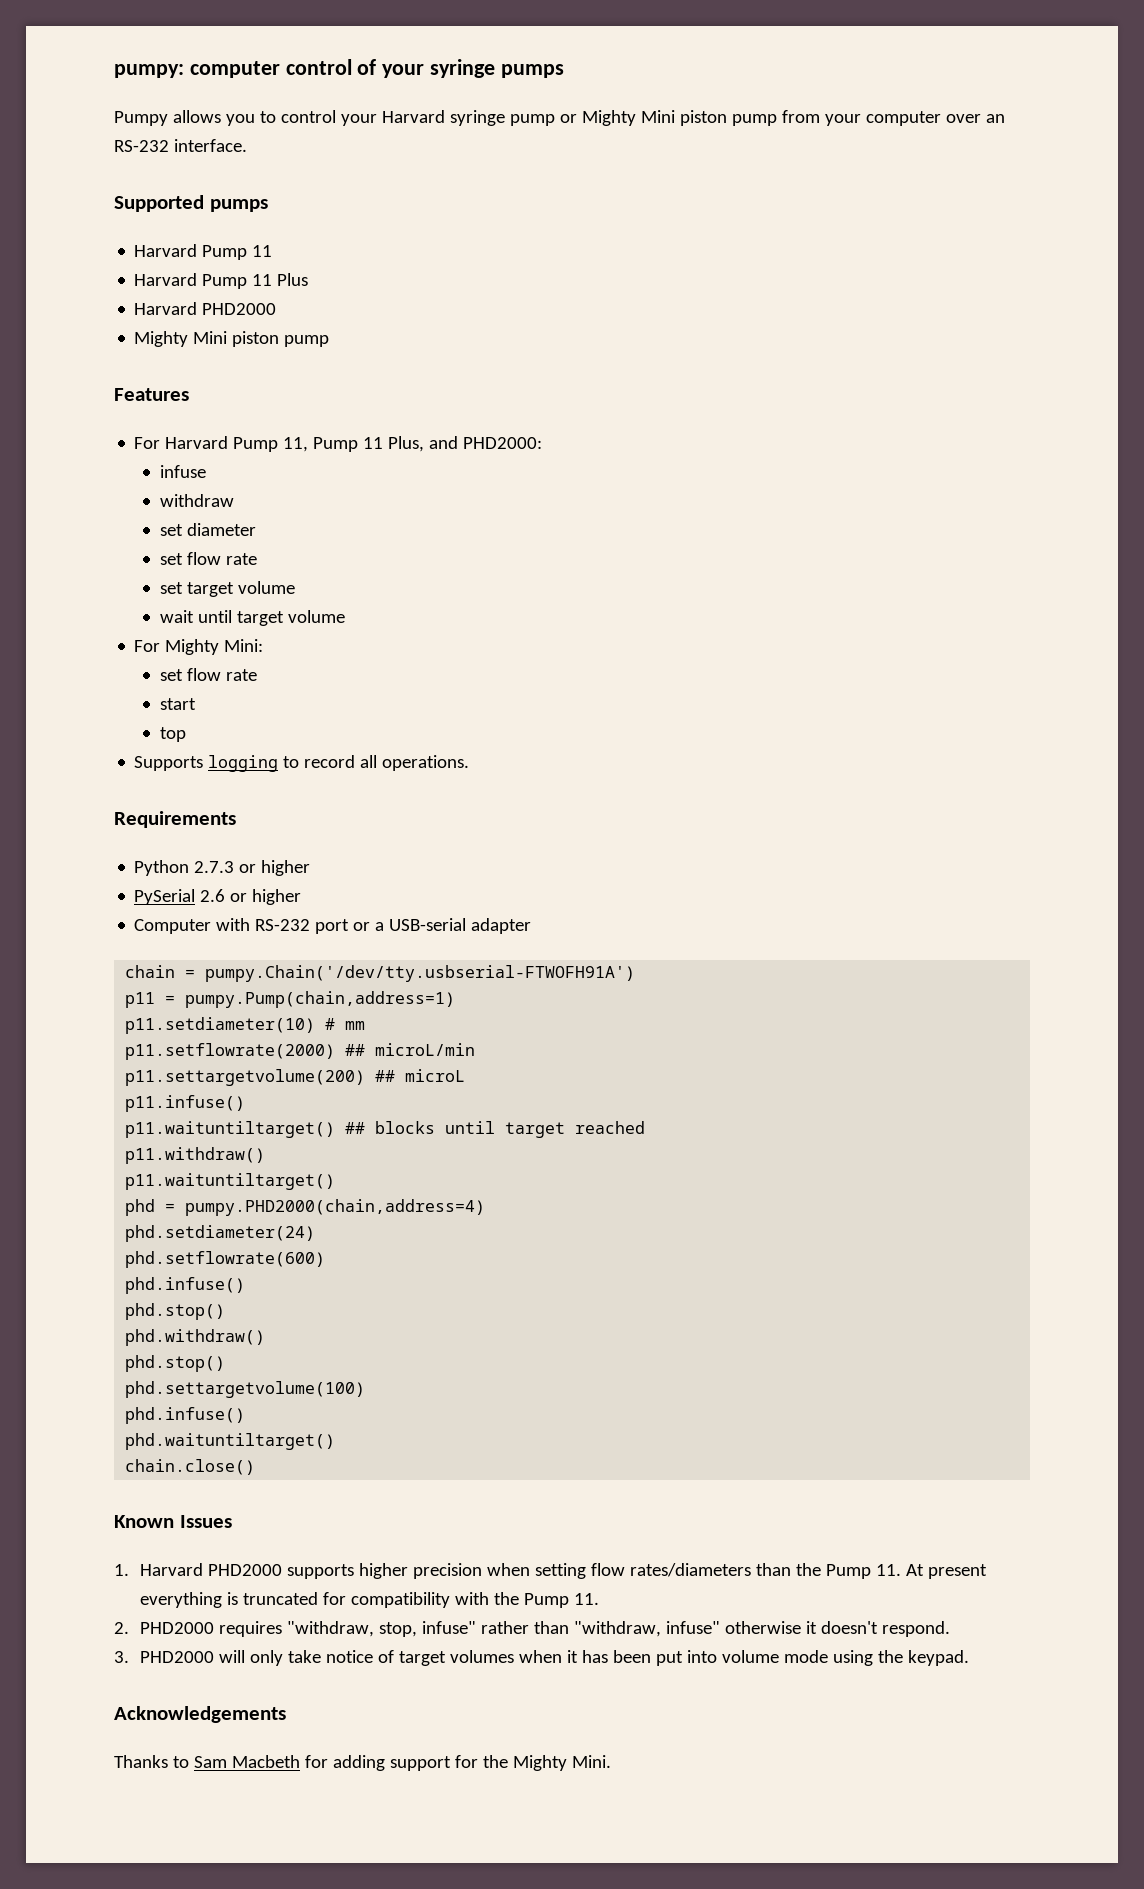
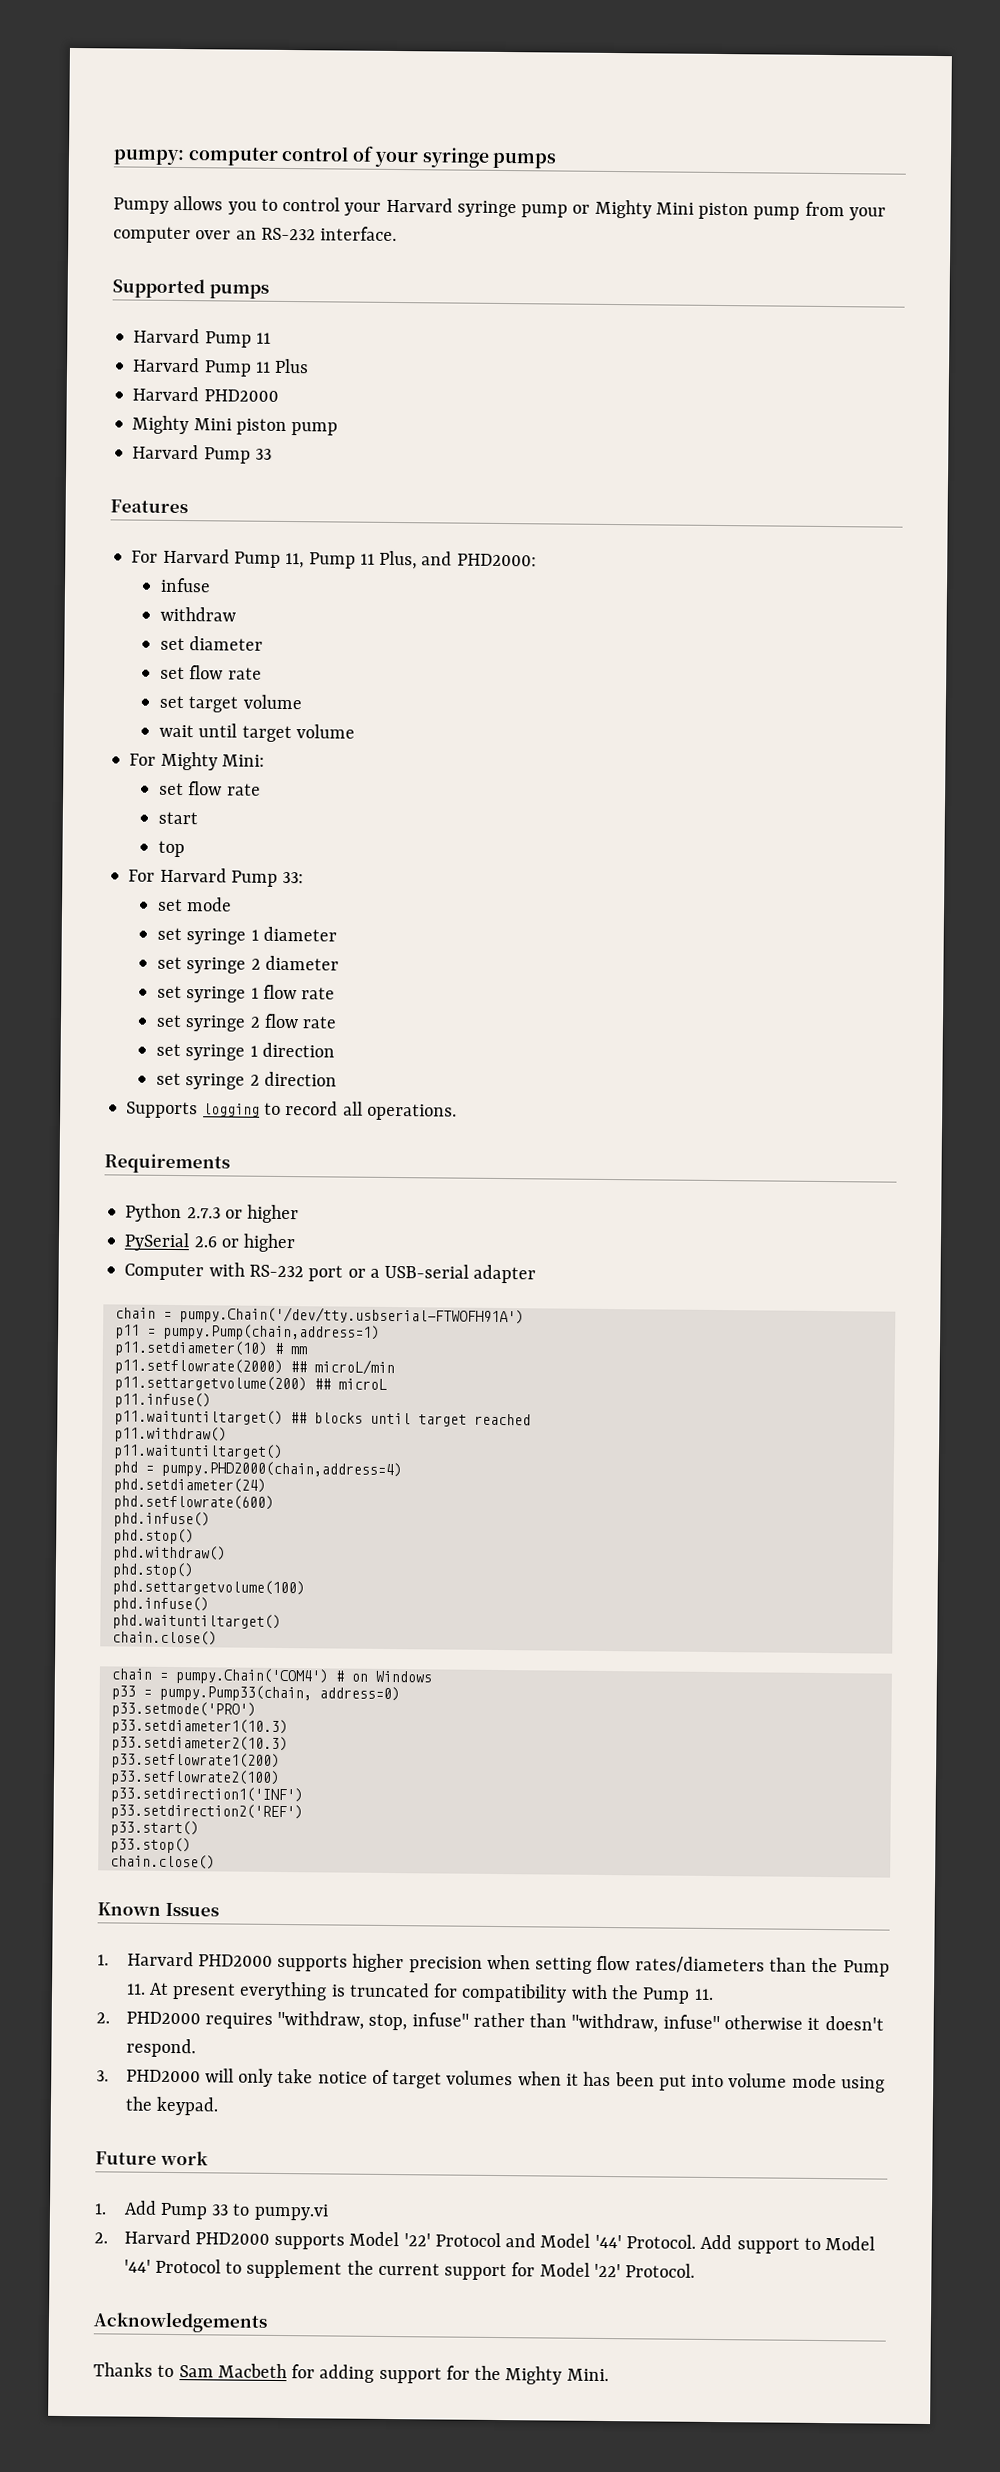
(330, 341) none -> [132,444,272,464] // Harvard Pump 33
(187, 734) none -> [128,867,305,887] [157,897,233,912] [157,926,337,945] [157,955,339,974] [157,984,336,1003] [156,1013,338,1032] [156,1042,335,1061] [156,1071,337,1090] // For Harvard Pump 33: // set mode // set syringe 1 diameter // set syringe 2 diameter // set syringe 1 flow rate // set syringe 2 flow rate // set syringe 1 direction // set syringe 2 direction
(256, 1467) none -> [110,1668,432,1685] [110,1684,400,1702] [110,1701,256,1718] [110,1718,288,1736] [110,1735,288,1753] [110,1752,280,1769] [109,1769,280,1786] [109,1786,303,1804] [109,1803,303,1821] [109,1820,199,1837] [109,1837,191,1854] [109,1854,215,1870] // chain = pumpy.Chain('COM4') # on Windows // p33 = pumpy.Pump33(chain, address=0) // p33.setmode('PRO') // p33.setdiameter1(10.3) // p33.setdiameter2(10.3) // p33.setflowrate1(200) // p33.setflowrate2(100) // p33.setdirection1('INF') // p33.setdirection2('REF') // p33.start() // p33.stop() // chain.close()
(969, 1658) none -> [95,2150,208,2166] [94,2200,329,2221] [94,2229,876,2254] [123,2258,696,2281] // Future work // 1. Add Pump 33 to pumpy.vi // 2. Harvard PHD2000 supports Model '22' Protocol and Model '44' Protocol. Add support to Model '44' Protocol to supplement the current support for Model '22' Protocol.

